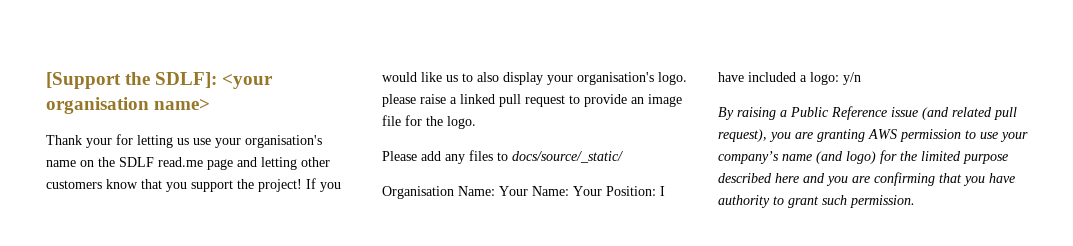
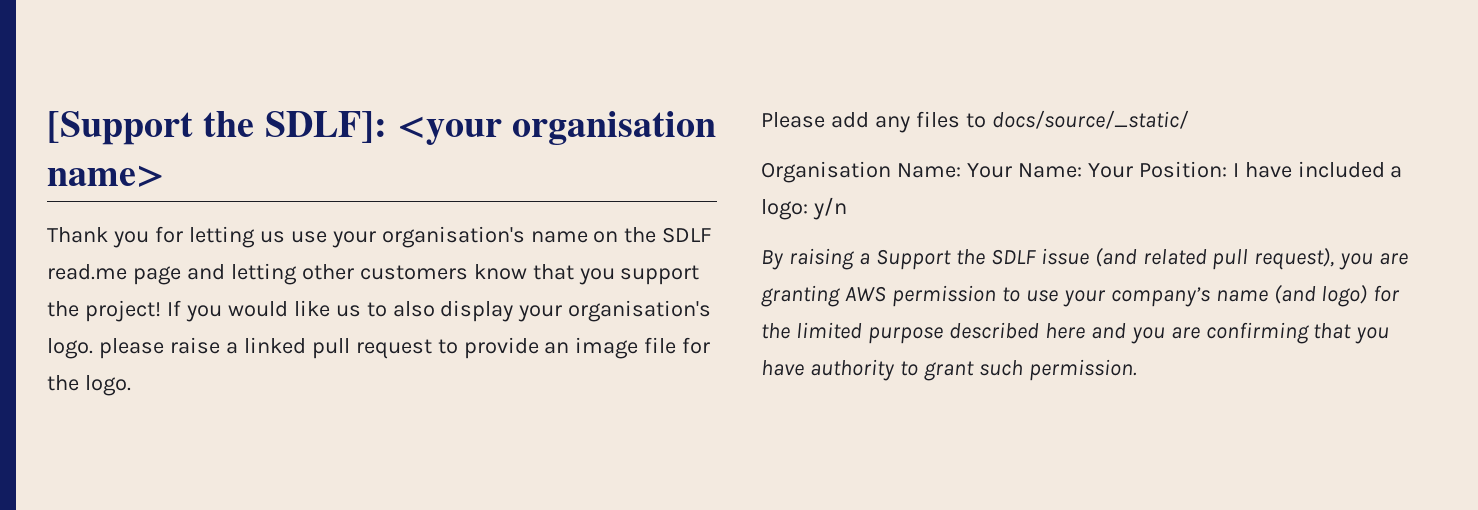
[86,138,112,148] your -> [112,231,149,248] you
[790,106,887,120] Public Reference -> [875,249,1036,270] Support the SDLF

